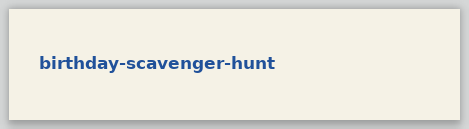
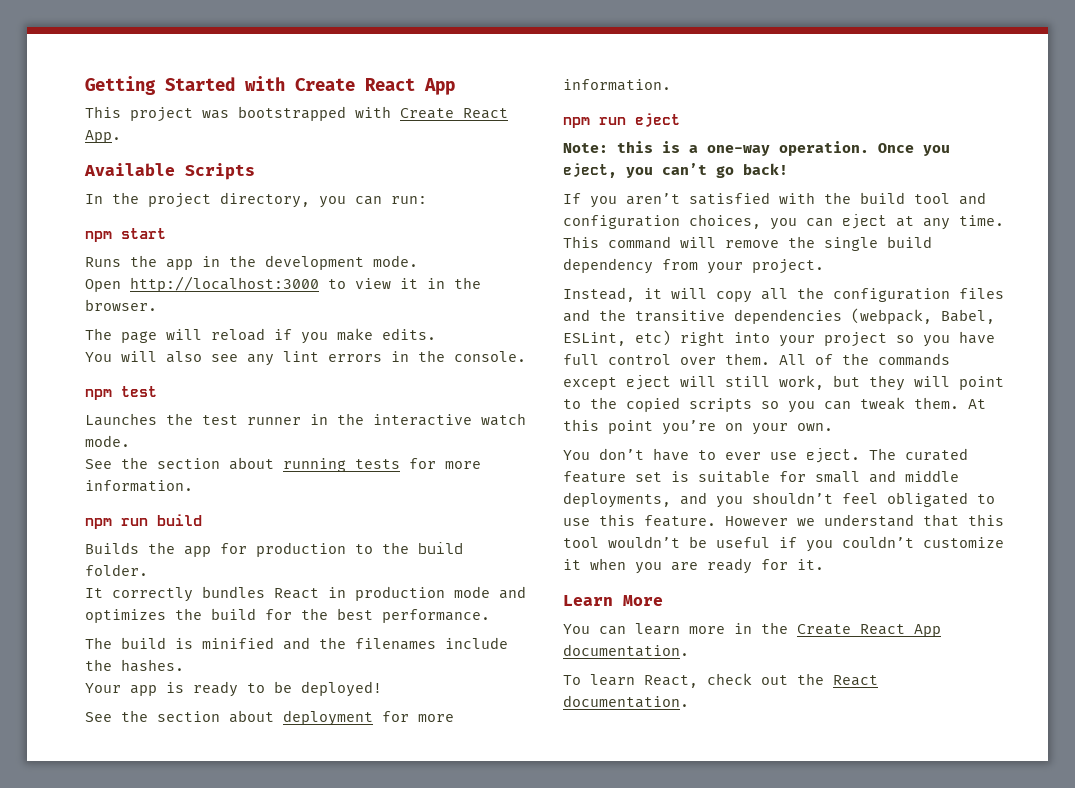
[39,56,275,73] birthday-scavenger-hunt -> [85,76,455,95] [85,106,508,122] [85,130,121,143] [84,163,255,180] [85,192,427,208] [85,228,166,242] [85,255,418,270] [85,276,481,292] [85,299,157,311] [85,328,436,344] [85,350,526,366] [85,386,157,400] [85,413,526,426] [85,435,130,447] [85,457,481,472] [85,480,193,492] [85,514,202,529] [85,542,463,557] [85,564,148,576] [85,586,526,602] [85,608,490,623] [85,637,508,650] [85,659,184,672] [85,681,382,697] [85,710,454,726] [563,79,671,91] [563,113,680,128] [563,141,950,156] [563,163,788,178] [563,192,986,208] [563,214,1004,230] [563,236,932,251] [563,258,824,274] [563,287,1004,303] [563,308,995,324] [563,330,995,347] [563,353,950,366] [563,375,1004,391] [563,397,986,413] [563,419,833,435] [563,448,968,463] [563,470,959,483] [563,492,995,508] [563,514,1004,527] [563,536,1004,552] [563,558,824,574] [563,595,663,606] [563,622,941,637] [563,644,689,657] [563,673,878,688] [563,695,689,708] Getting Started with Create React App // This project was bootstrapped with Create React App. // Available Scripts // In the project directory, you can run: // npm start // Runs the app in the development mode. // Open http://localhost:3000 to view it in the browser. // The page will reload if you make edits. // You will also see any lint errors in the console. // npm test // Launches the test runner in the interactive watch mode. // See the section about running tests for more information. // npm run build // Builds the app for production to the build folder. // It correctly bundles React in production mode and optimizes the build for the best performance. // The build is minified and the filenames include the hashes. // Your app is ready to be deployed! // See the section about deployment for more information. // npm run eject // Note: this is a one-way operation. Once you eject, you can’t go back! // If you aren’t satisfied with the build tool and configuration choices, you can eject at any time. This command will remove the single build dependency from your project. // Instead, it will copy all the configuration files and the transitive dependencies (webpack, Babel, ESLint, etc) right into your project so you have full control over them. All of the commands except eject will still work, but they will point to the copied scripts so you can tweak them. At this point you’re on your own. // You don’t have to ever use eject. The curated feature set is suitable for small and middle deployments, and you shouldn’t feel obligated to use this feature. However we understand that this tool wouldn’t be useful if you couldn’t customize it when you are ready for it. // Learn More // You can learn more in the Create React App documentation. // To learn React, check out the React documentation.

